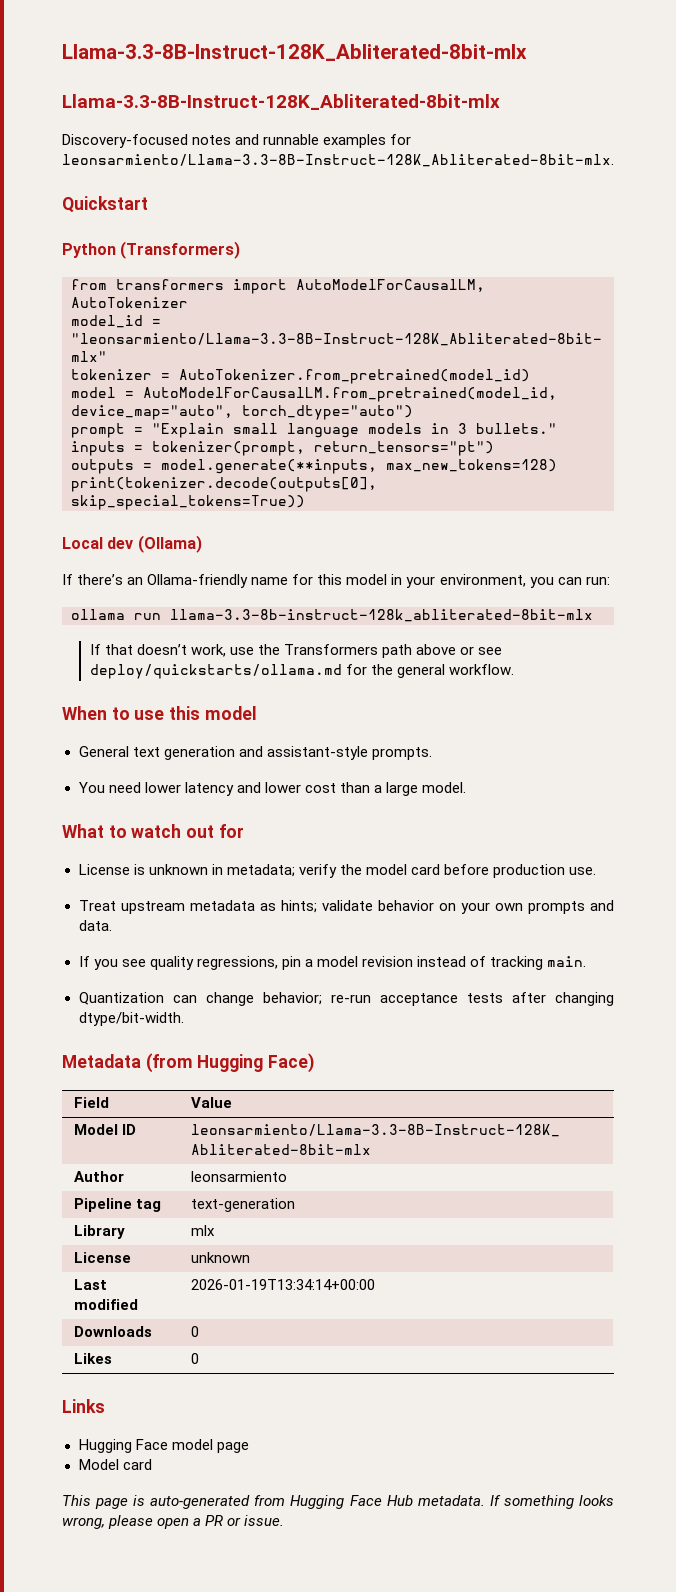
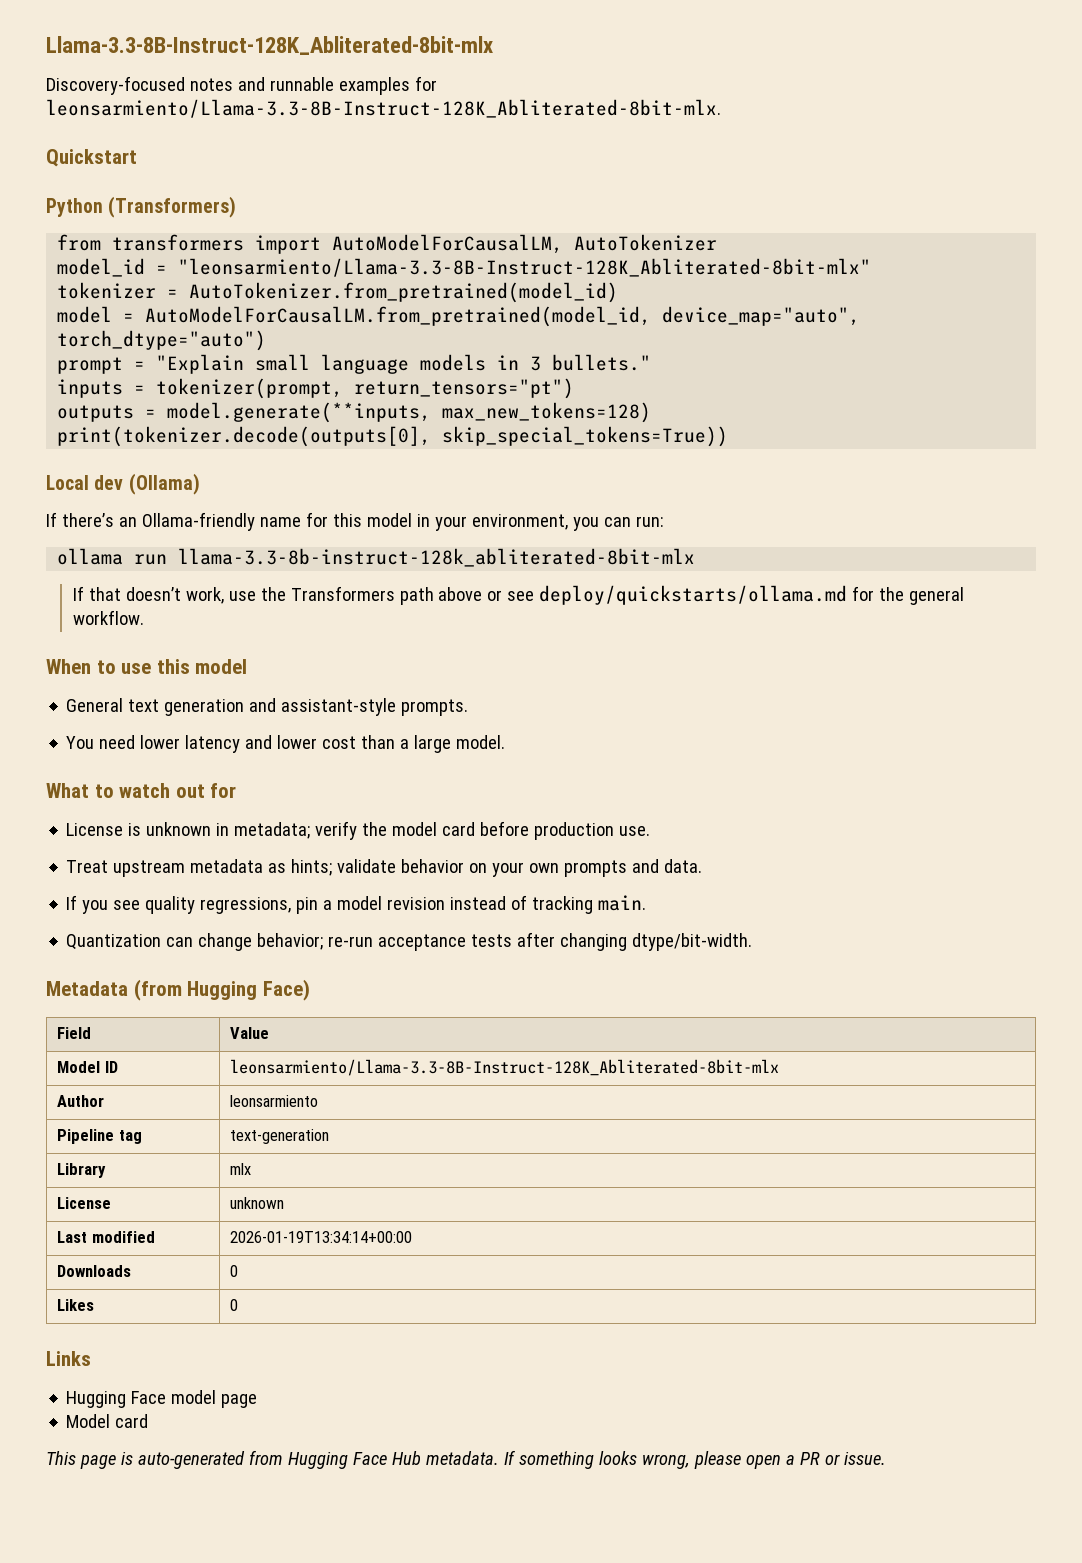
[62,44,527,61] [62,94,500,110] Llama-3.3-8B-Instruct-128K_Abliterated-8bit-mlx // Llama-3.3-8B-Instruct-128K_Abliterated-8bit-mlx -> [46,36,493,55] Llama-3.3-8B-Instruct-128K_Abliterated-8bit-mlx

